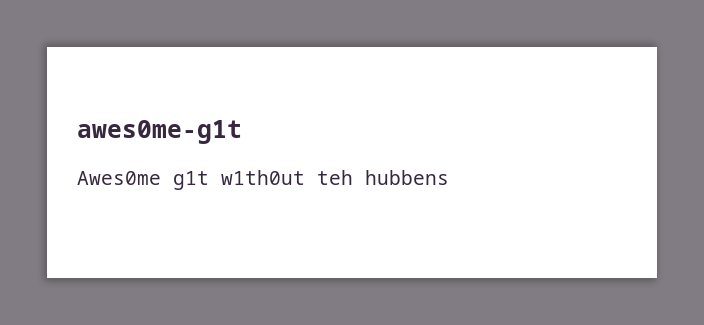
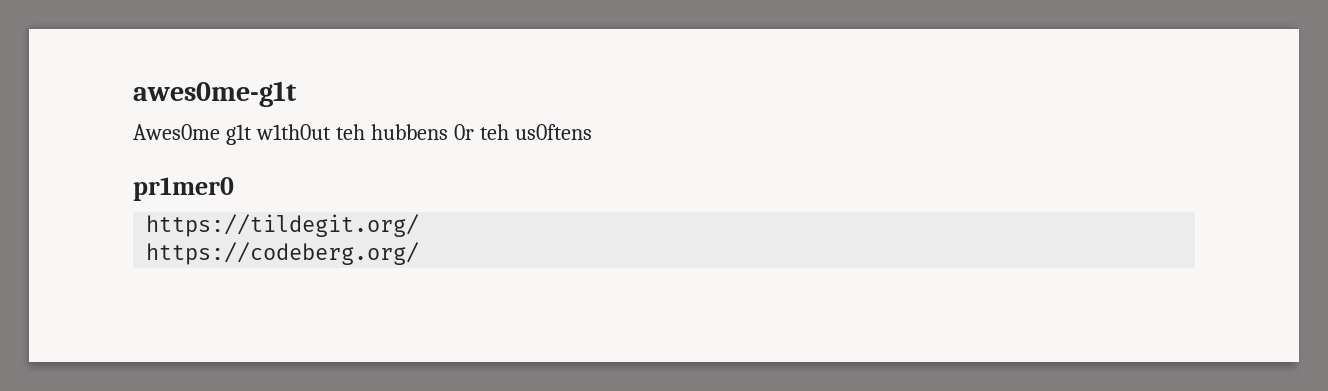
(449, 177) none -> [453,124,592,140] [133,177,234,201] [146,214,420,237] [146,242,420,265] 0r teh us0ftens // pr1mer0 // https://tildegit.org/ // https://codeberg.org/

